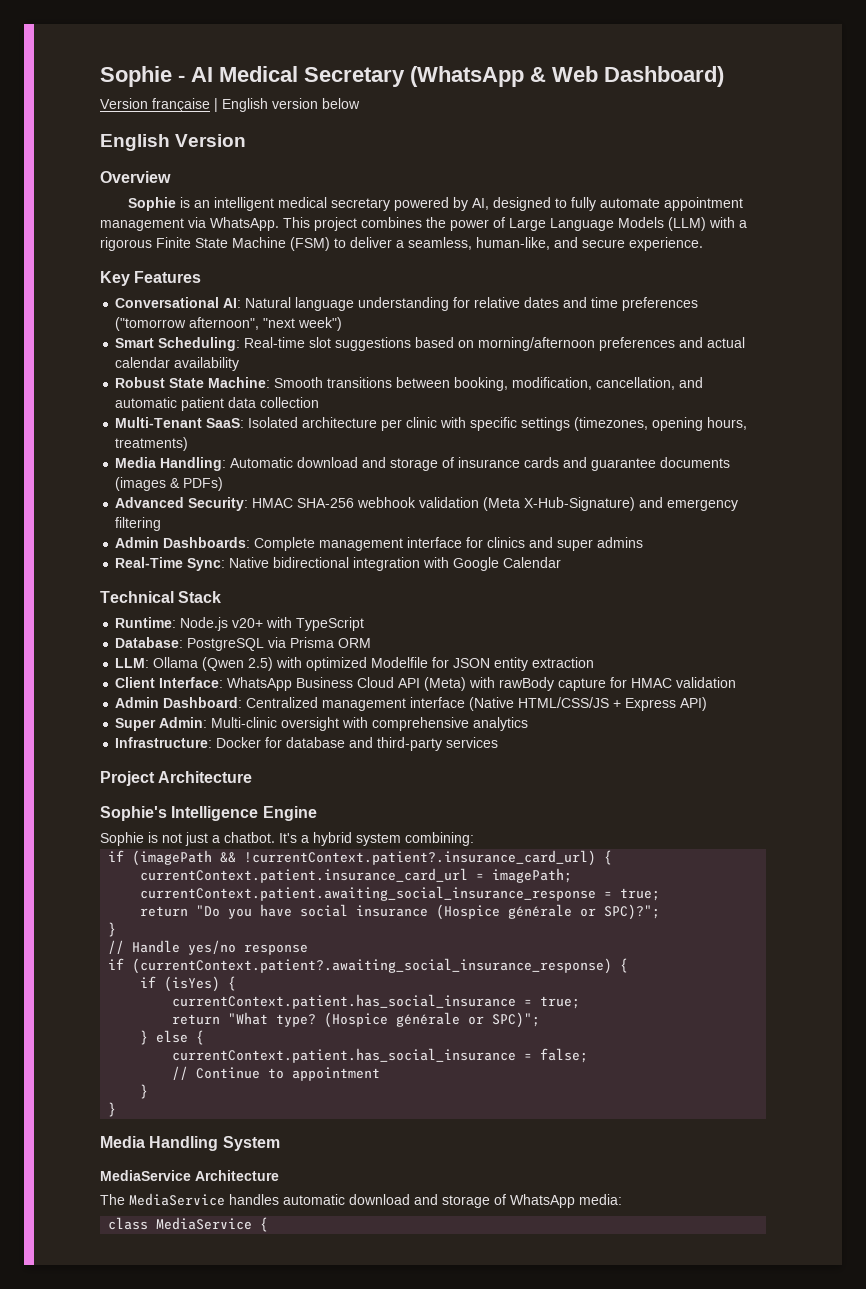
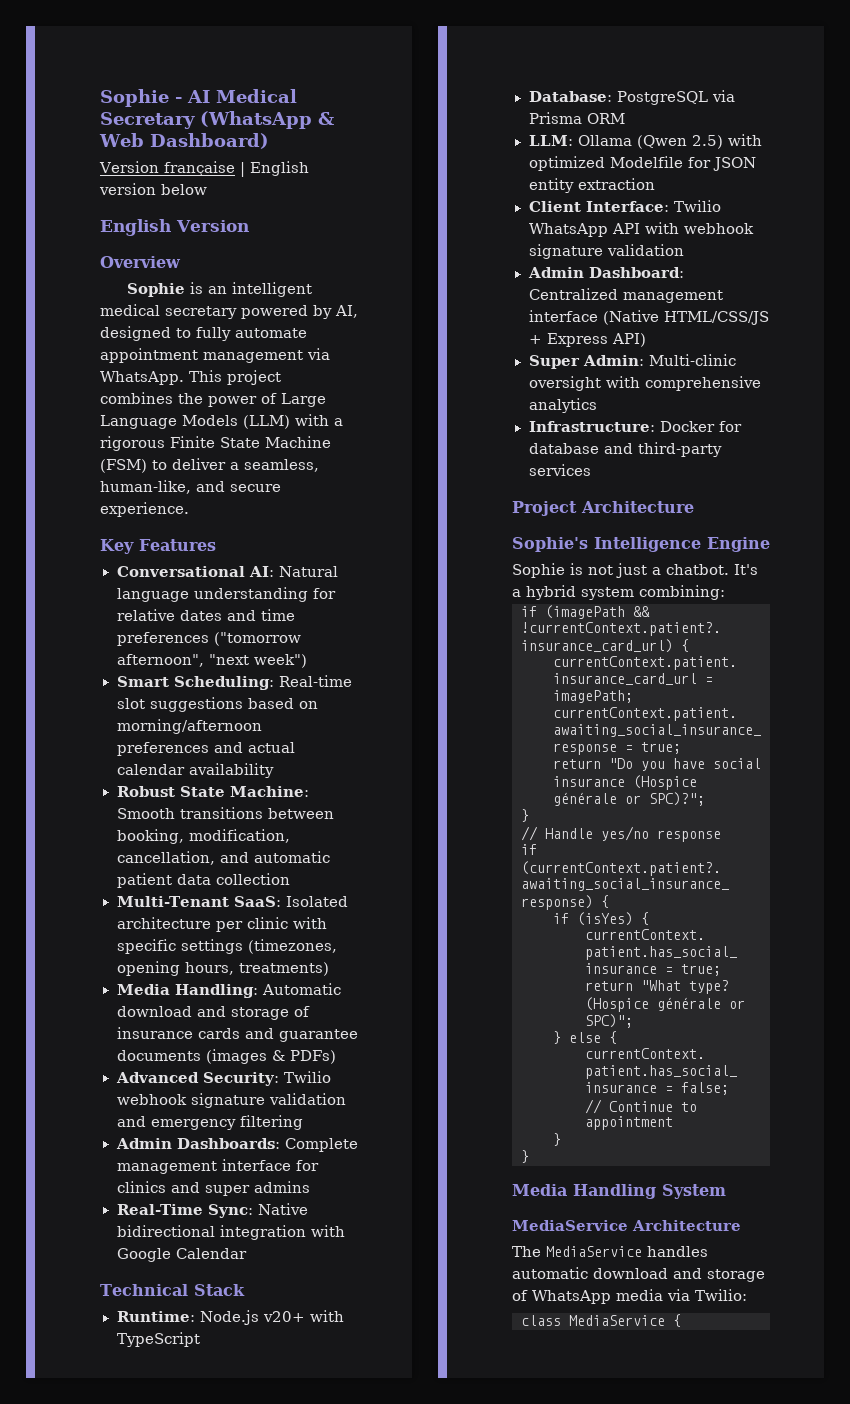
[252,497,636,511] HMAC SHA-256 webhook validation (Meta X-Hub-Signature) -> [283,1071,331,1083] [116,1093,346,1108] Twilio webhook signature validation
[227,677,673,691] WhatsApp Business Cloud API (Meta) with rawBody capture for HMAC -> [673,200,721,212] [528,222,754,237] [528,244,603,259] Twilio WhatsApp API with webhook signature
[579,1194,622,1205] media: -> [616,1289,747,1301] media via Twilio:

